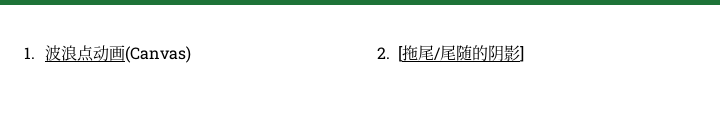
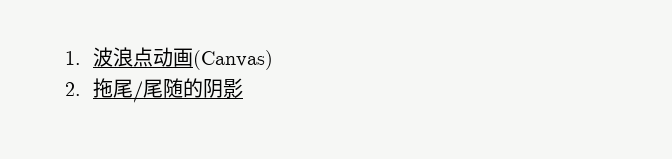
[398,46,403,62] [ -> (81, 89) none
[520,46,524,62] ] -> (243, 88) none

